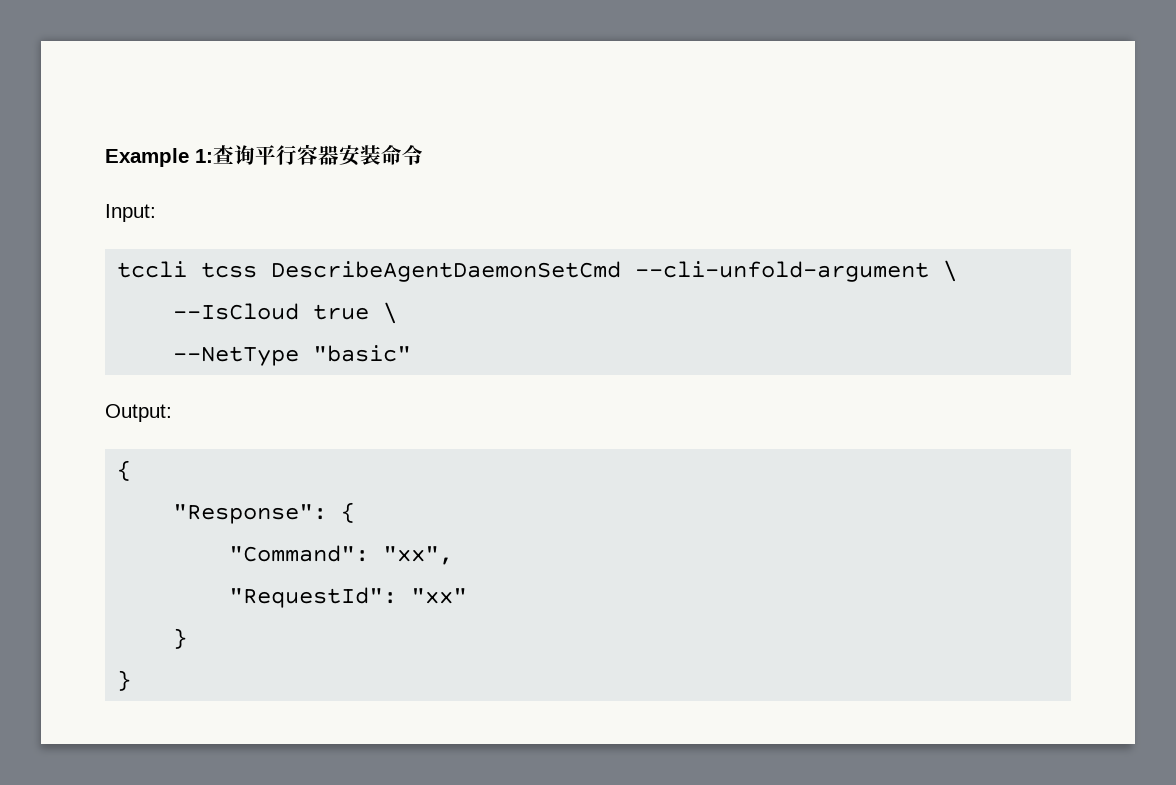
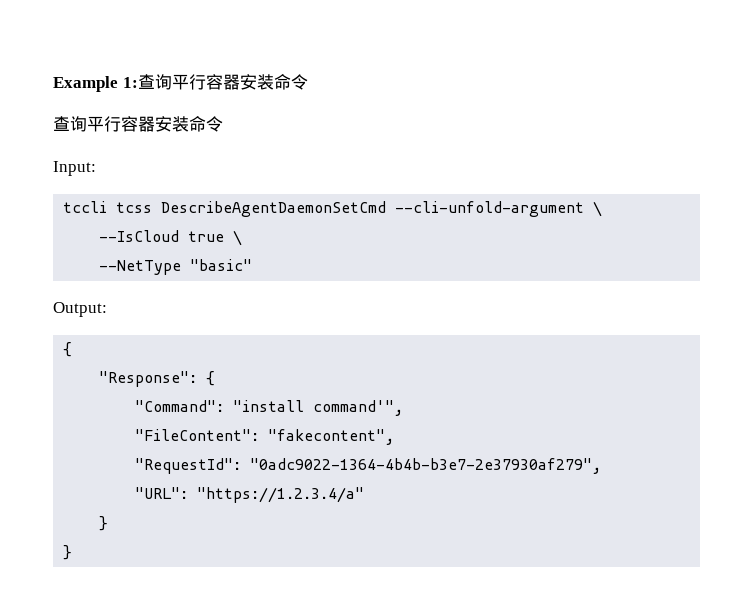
(423, 155) none -> [53,116,223,132] // 查询平行容器安装命令
[383,546,454,565] [229,587,468,608] "xx", // "RequestId": "xx" -> [233,400,404,416] [135,429,395,445] [135,458,602,474] [135,487,365,503] "install command'", // "FileContent": "fakecontent", // "RequestId": "0adc9022-1364-4b4b-b3e7-2e37930af279", // "URL": "https://1.2.3.4/a"

